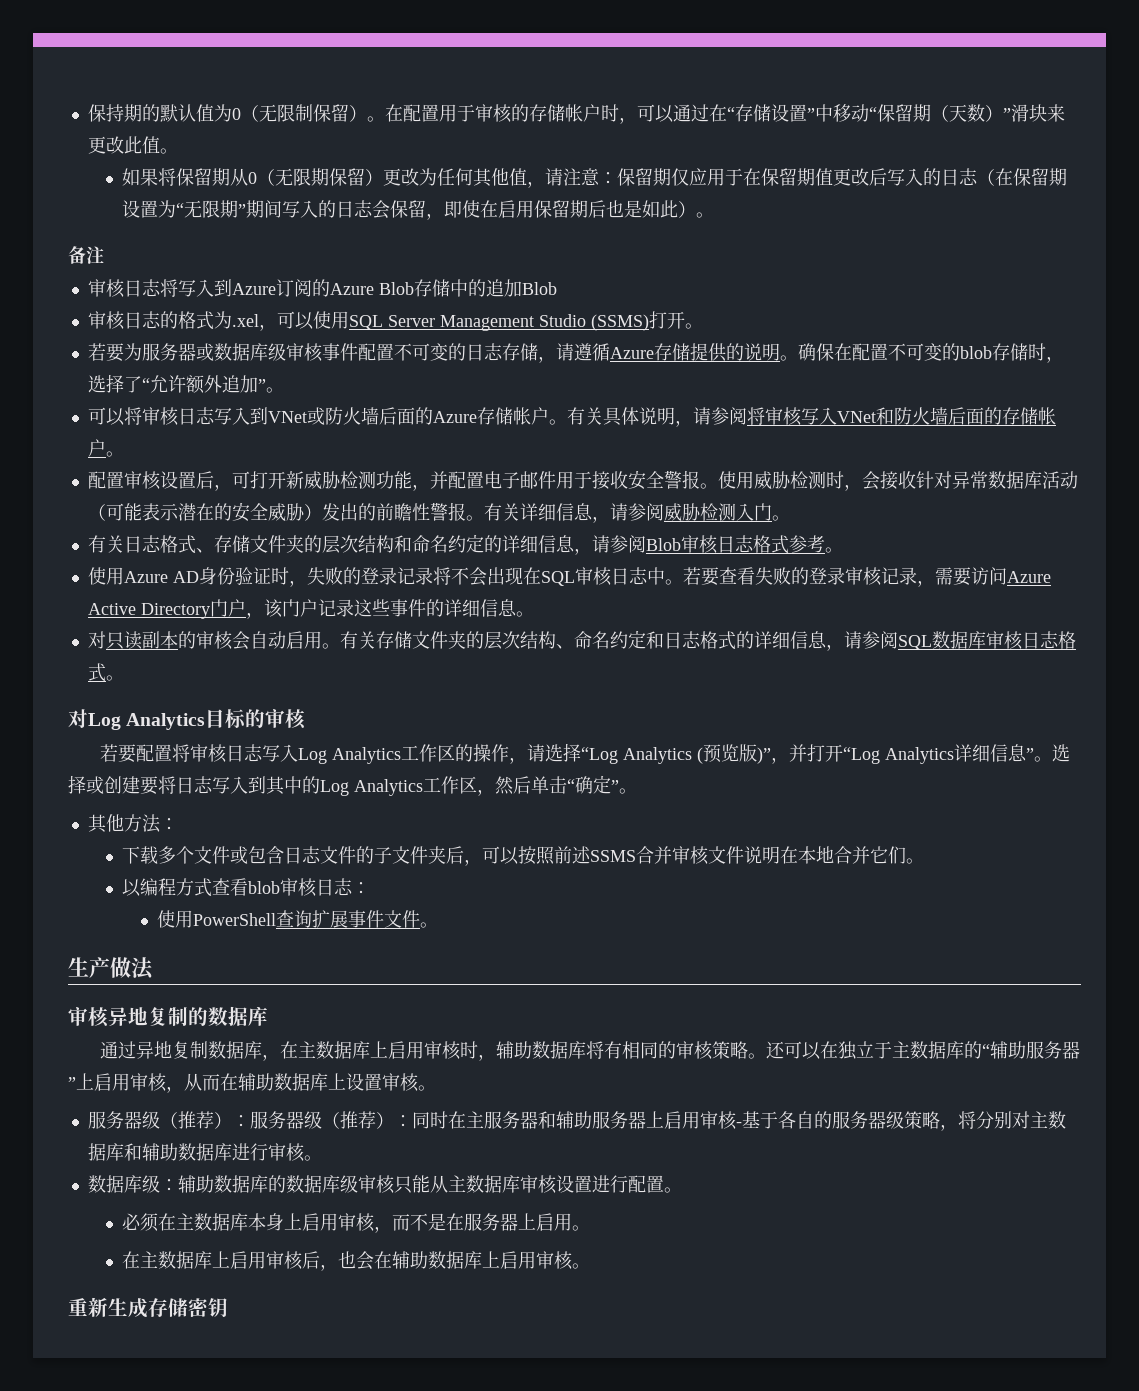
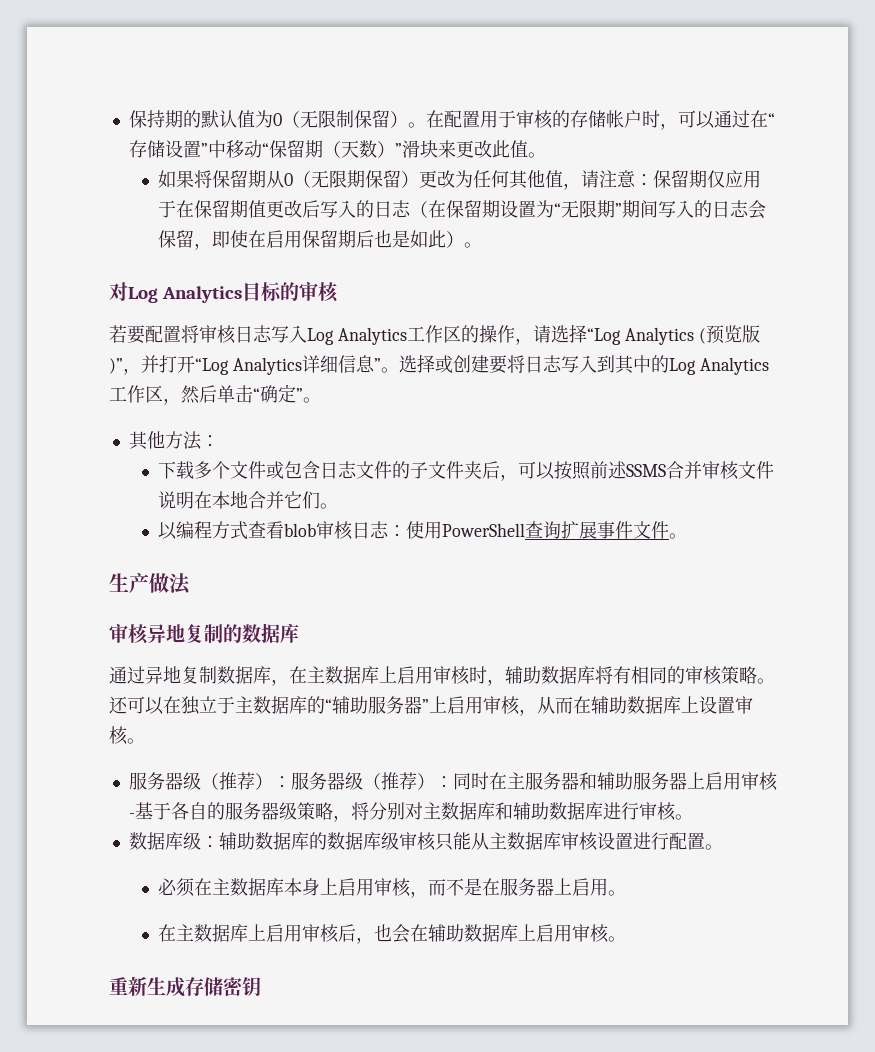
[68,246,104,264] [87,279,557,298] [87,311,703,331] [87,343,1064,363] [87,374,284,394] [87,407,1056,427] [87,439,124,457] [87,470,1078,491] [87,502,790,523] [87,534,843,555] [87,567,1051,587] [87,599,534,619] [87,630,1076,651] [87,663,124,682] // 备注 // 审核日志将写入到Azure订阅的Azure Blob存储中的追加Blob // 审核日志的格式为.xel，可以使用SQL Server Management Studio (SSMS)打开。 // 若要为服务器或数据库级审核事件配置不可变的日志存储，请遵循Azure存储提供的说明。确保在配置不可变的blob存储时，选择了“允许额外追加”。 // 可以将审核日志写入到VNet或防火墙后面的Azure存储帐户。有关具体说明，请参阅将审核写入VNet和防火墙后面的存储帐户。 // 配置审核设置后，可打开新威胁检测功能，并配置电子邮件用于接收安全警报。使用威胁检测时，会接收针对异常数据库活动（可能表示潜在的安全威胁）发出的前瞻性警报。有关详细信息，请参阅威胁检测入门。 // 有关日志格式、存储文件夹的层次结构和命名约定的详细信息，请参阅Blob审核日志格式参考。 // 使用Azure AD身份验证时，失败的登录记录将不会出现在SQL审核日志中。若要查看失败的登录审核记录，需要访问Azure Active Directory门户，该门户记录这些事件的详细信息。 // 对只读副本的审核会自动启用。有关存储文件夹的层次结构、命名约定和日志格式的详细信息，请参阅SQL数据库审核日志格式。 -> (483, 245) none
(371, 888) // -> (407, 531) none

